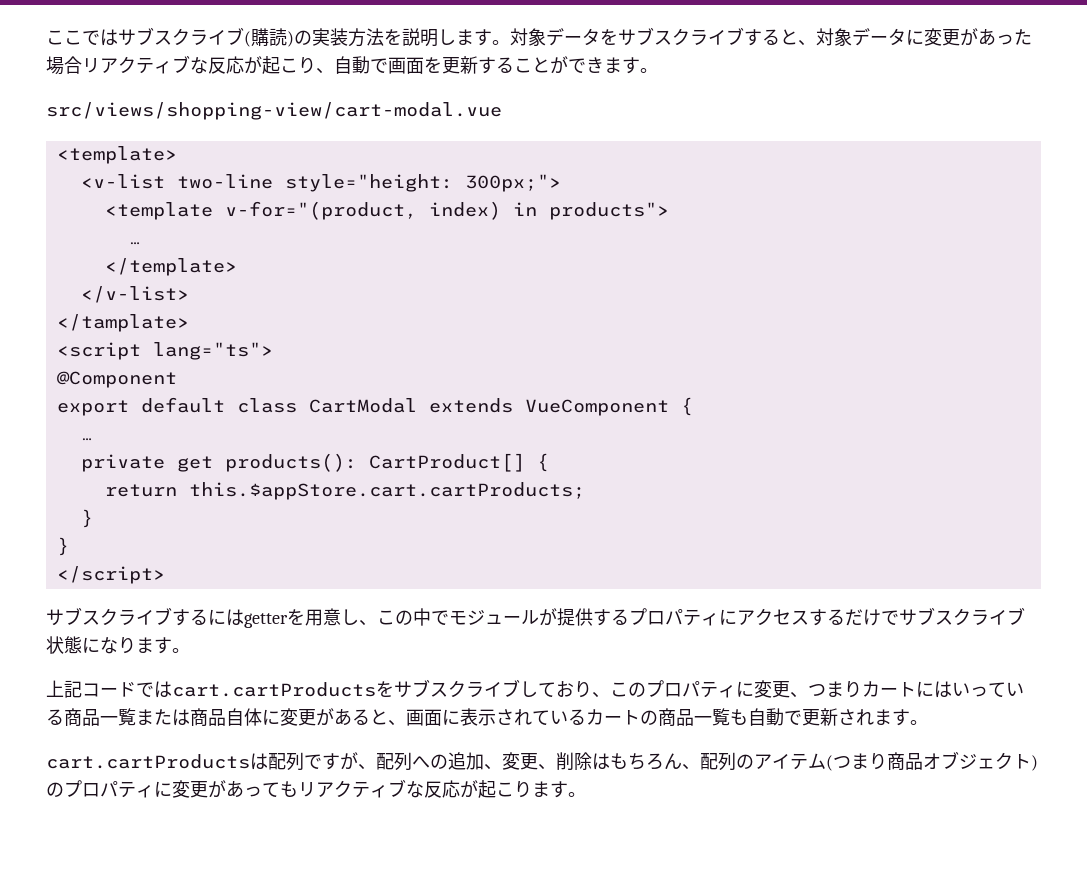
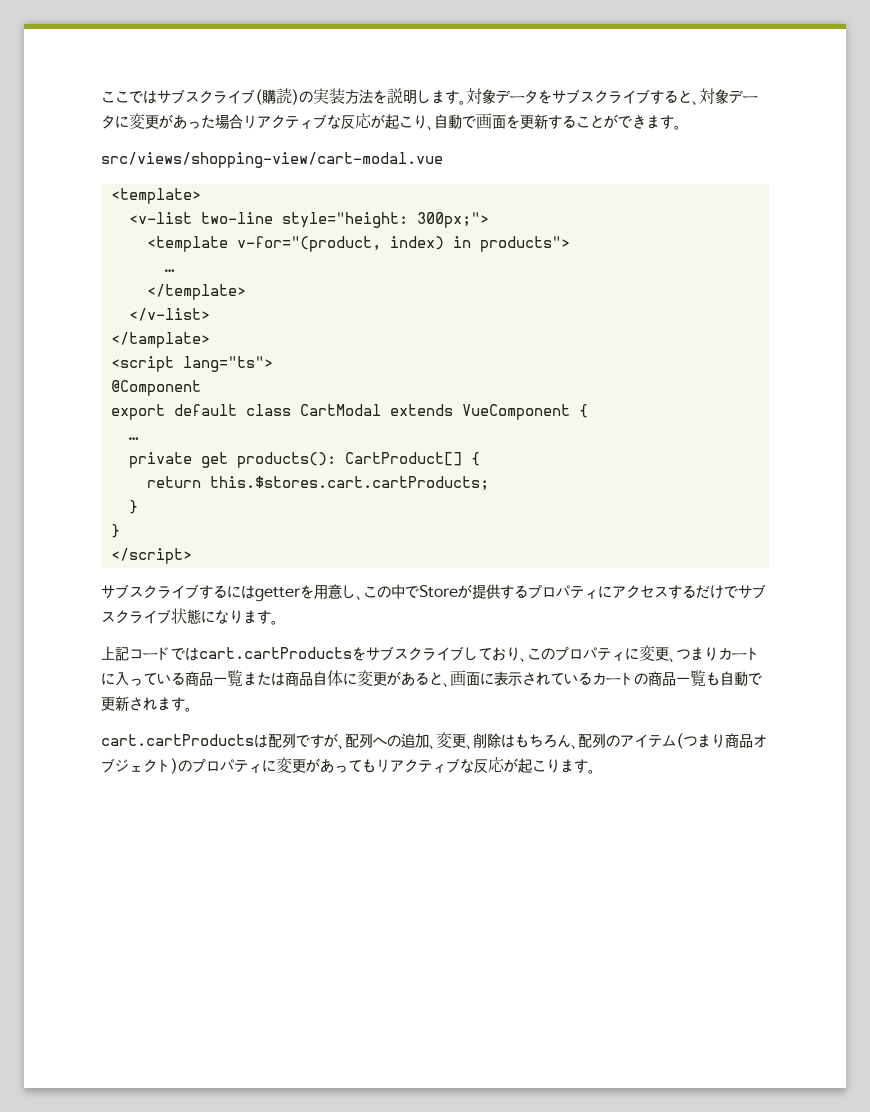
[188,482,585,500] this.$appStore.cart.cartProducts; -> [209,476,489,491] this.$stores.cart.cartProducts;
[449,610,539,625] モジュール -> [419,585,458,598] Store
[934,681,970,698] はい -> [115,671,129,686] 入

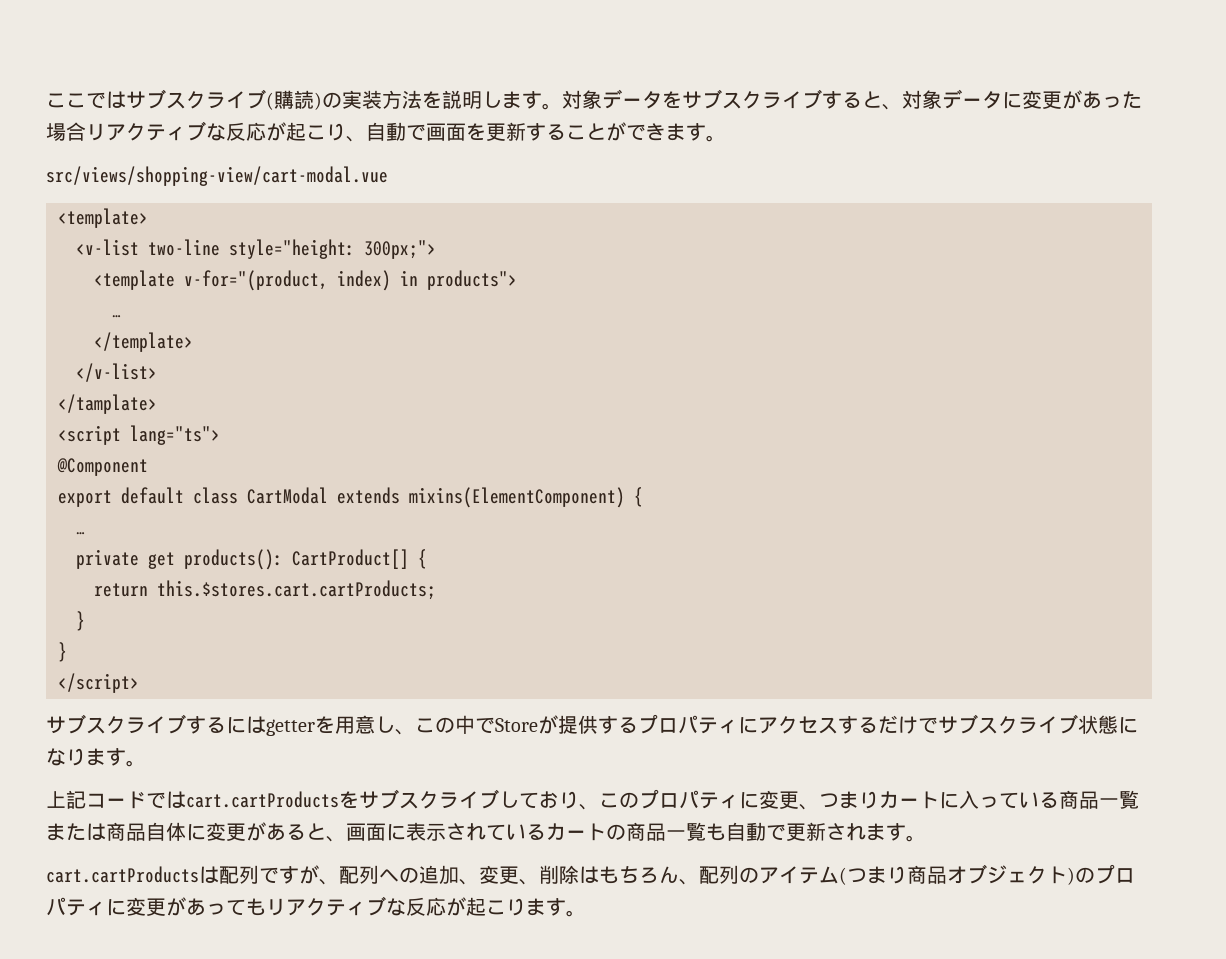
[461,404,570,420] VueComponent -> [409,487,625,508] mixins(ElementComponent)

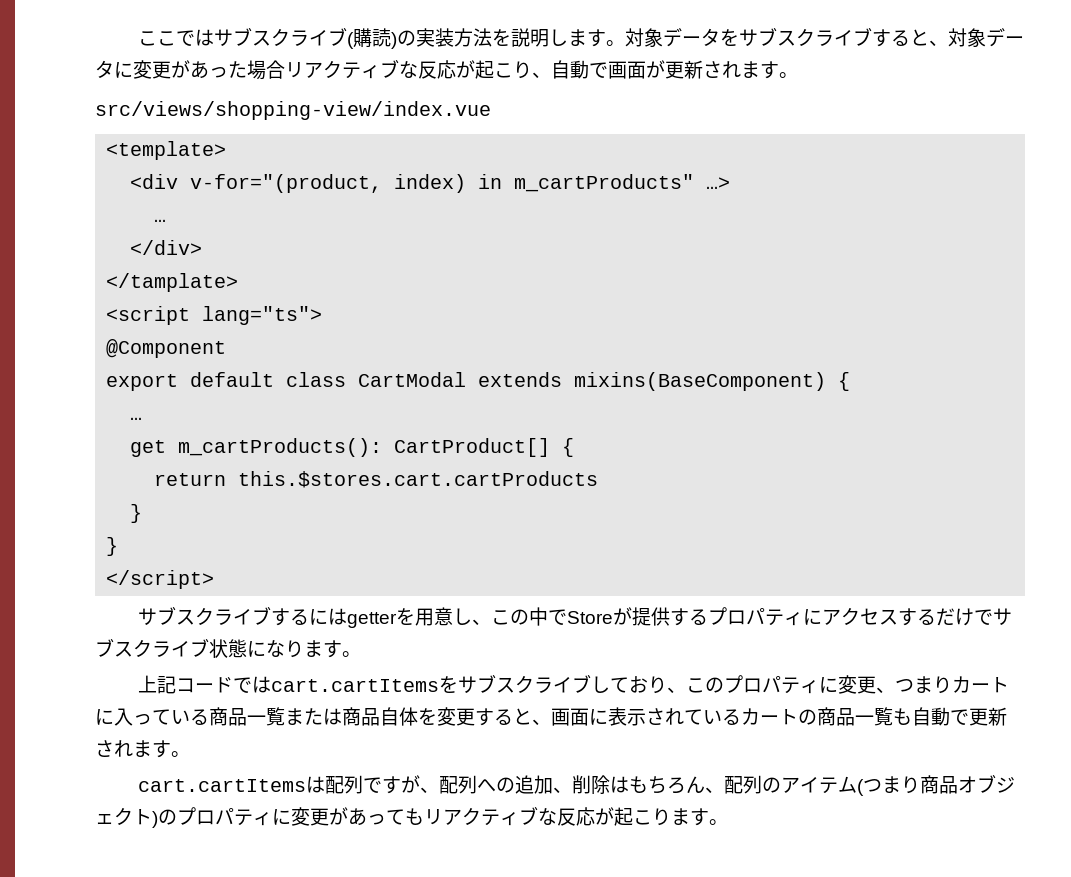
[466,122,726,142] [46,166,388,186] を更新することができます。 // src/views/shopping-view/cart-modal.vue -> [646,60,798,79] [95,101,491,120] が更新されます。 // src/views/shopping-view/index.vue
[76,239,436,259] [94,270,175,290] <v-list two-line style="height: 300px;"> // <template -> [130,174,179,189] <div
[427,270,517,290] [112,315,121,318] [94,332,193,352] [76,363,157,382] products"> // … // </template> // </v-list> -> [514,174,731,192] [154,219,167,222] [130,240,203,255] m_cartProducts" …> // … // </div>
[409,487,625,508] mixins(ElementComponent) -> [574,372,827,391] mixins(BaseComponent)
[76,549,283,570] private get products(): -> [130,438,383,457] get m_cartProducts():
[157,580,436,600] this.$stores.cart.cartProducts; -> [238,471,599,488] this.$stores.cart.cartProducts
[186,791,339,808] cart.cartProducts -> [270,679,439,692] cart.cartItems
[186,822,286,841] に変更があ -> [418,707,494,726] を変更す
[46,866,199,883] cart.cartProducts -> [137,779,306,792] cart.cartItems
[479,865,539,885] 変更、 -> (572, 790) none

